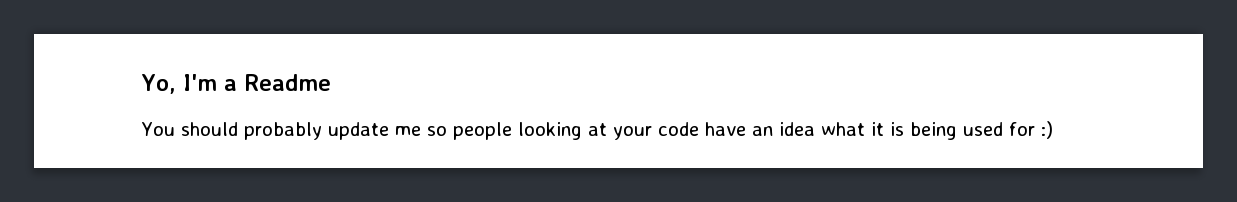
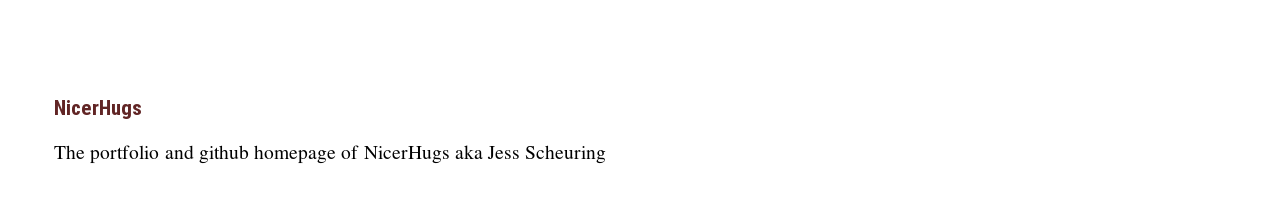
[141,74,331,94] [141,121,1053,140] Yo, I'm a Readme // You should probably update me so people looking at your code have an idea what it is being used for :) -> [54,100,142,119] [54,145,607,164] NicerHugs // The portfolio and github homepage of NicerHugs aka Jess Scheuring

